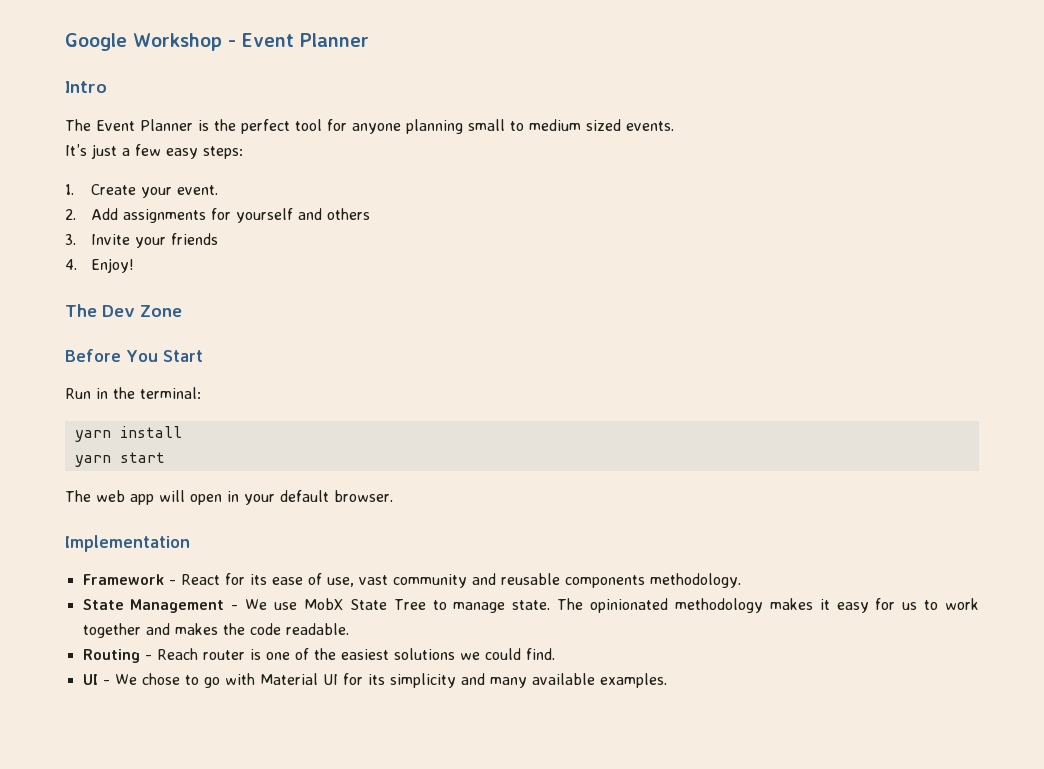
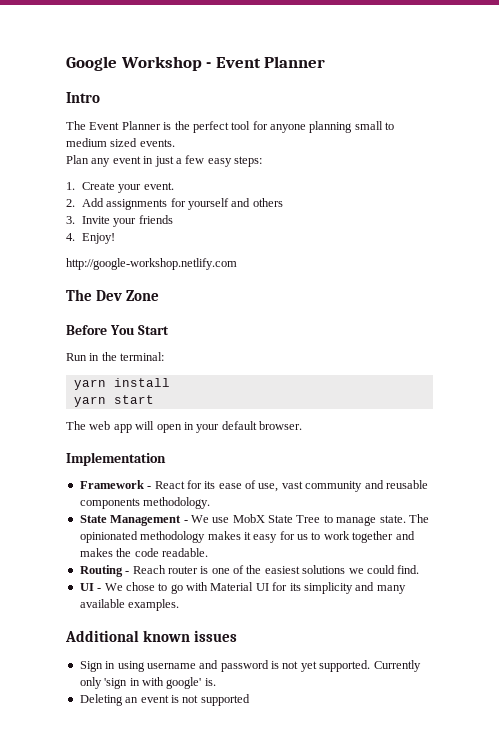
[65,144,87,156] It’s -> [66,155,154,167] Plan any event in
(135, 265) none -> [66,258,237,270] // http://google-workshop.netlify.com
(667, 680) none -> [65,630,238,642] [79,660,421,672] [79,677,216,689] [79,694,250,706] // Additional known issues // Sign in using username and password is not yet supported. Currently only 'sign in with google' is. // Deleting an event is not supported

